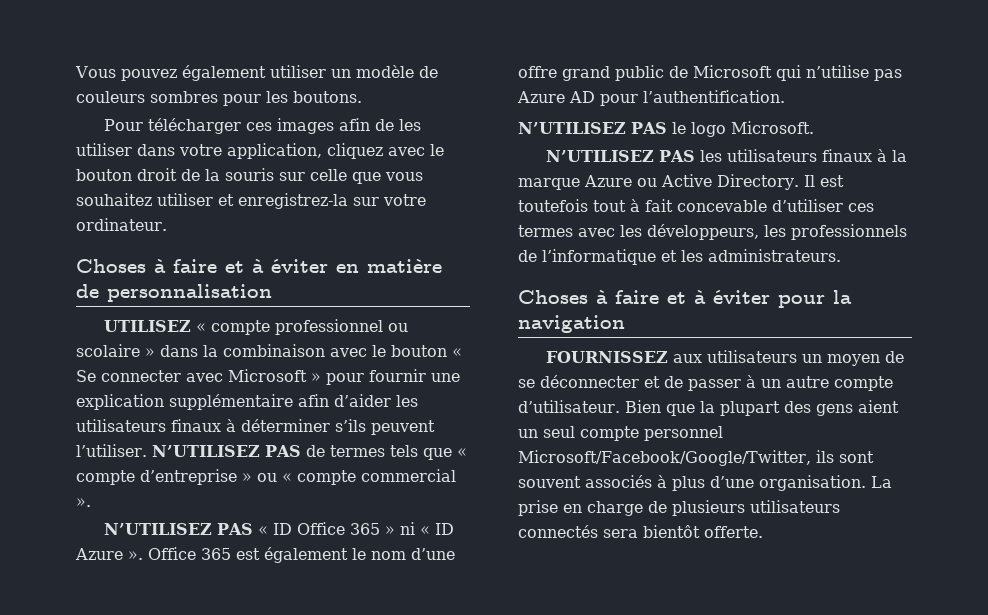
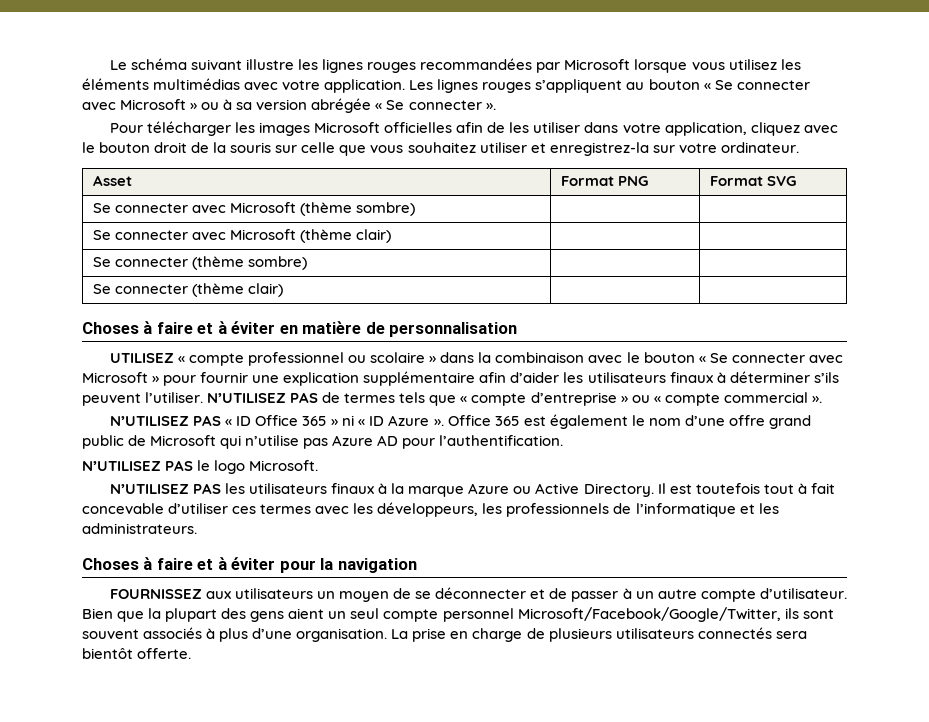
[75,65,438,81] [76,91,362,106] [103,118,334,134] Vous pouvez également utiliser un modèle de couleurs sombres pour les boutons. // Pour télécharger ces images -> [109,58,801,73] [82,78,810,93] [82,98,496,113] [109,121,453,136] Le schéma suivant illustre les lignes rouges recommandées par Microsoft lorsque vous utilisez les éléments multimédias avec votre application. Les lignes rouges s’appliquent au bouton « Se connecter avec Microsoft » ou à sa version abrégée « Se connecter ». // Pour télécharger les images Microsoft officielles
(167, 224) none -> [92,175,132,186] [560,176,648,186] [709,176,796,186] [92,202,416,216] [92,229,392,243] [92,256,307,270] [92,283,283,297] // Asset | Format PNG | Format SVG // Se connecter avec Microsoft (thème sombre) | | // Se connecter avec Microsoft (thème clair) | | // Se connecter (thème sombre) | | // Se connecter (thème clair) | |

